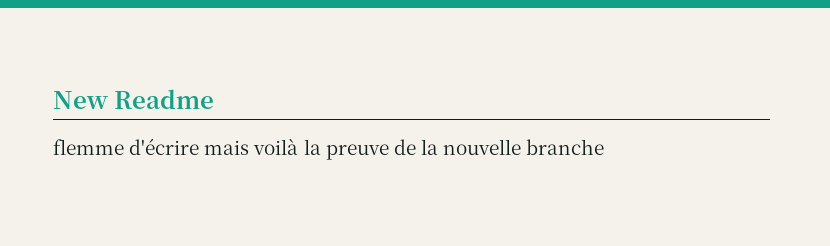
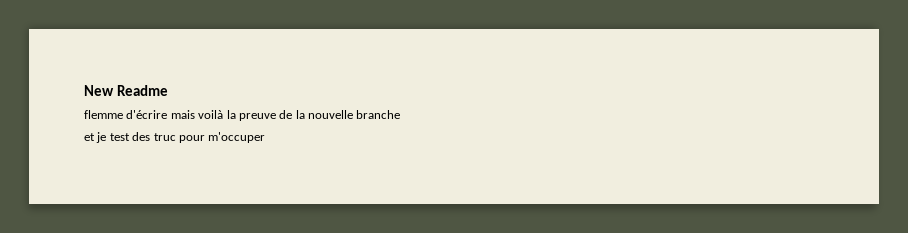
(605, 147) none -> [84,132,266,143] // et je test des truc pour m'occuper

